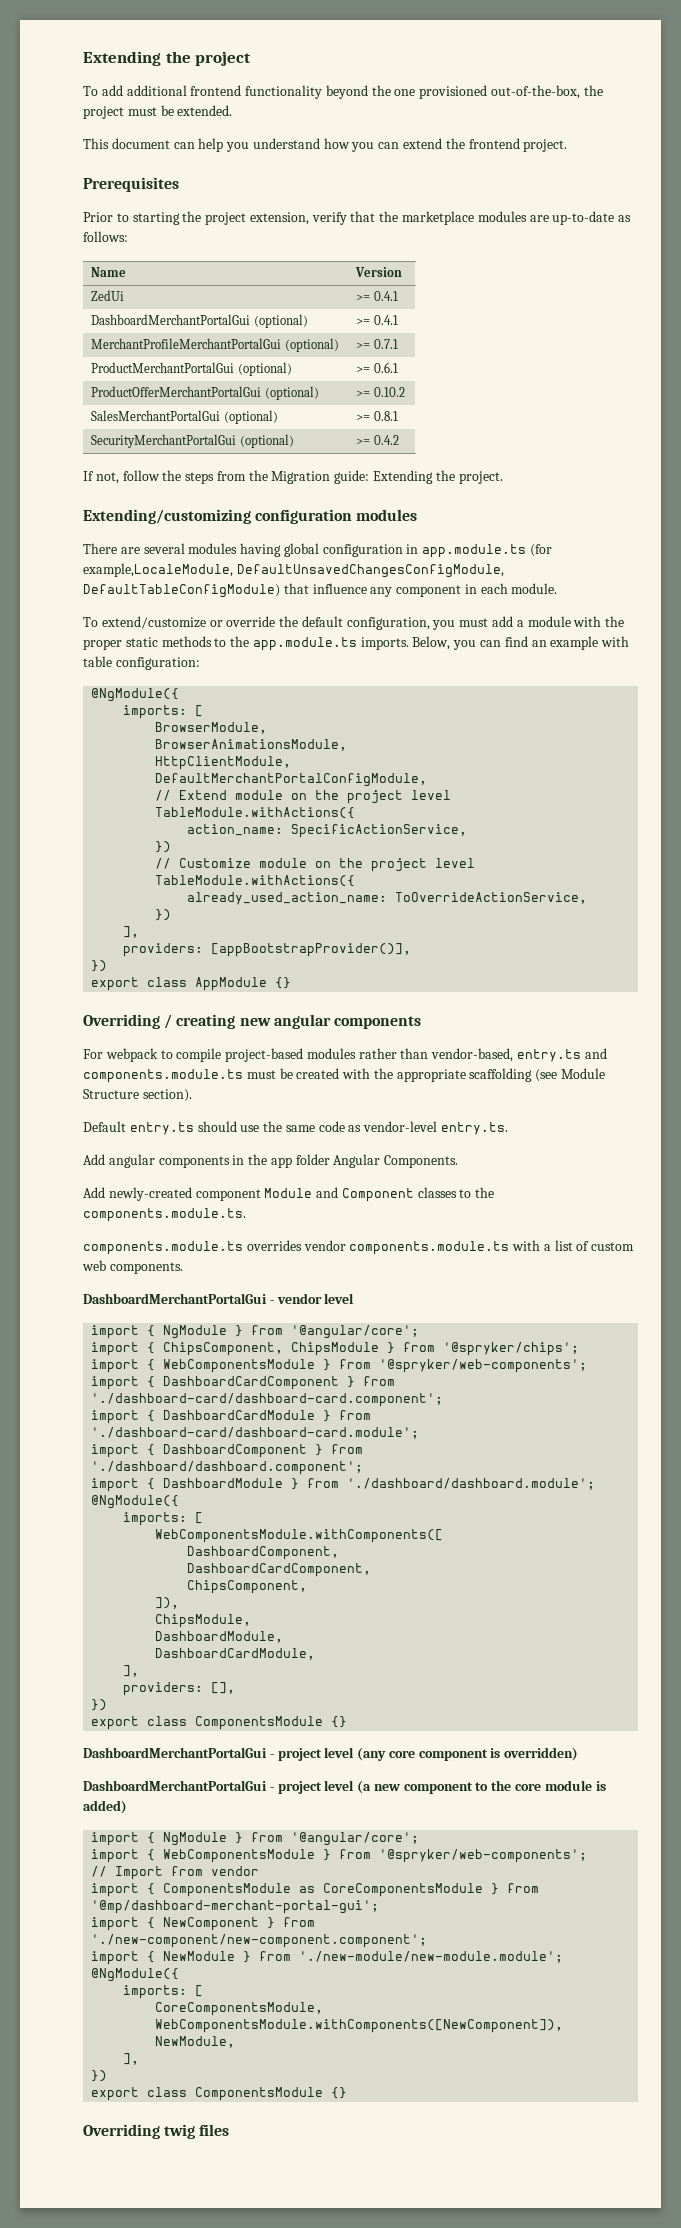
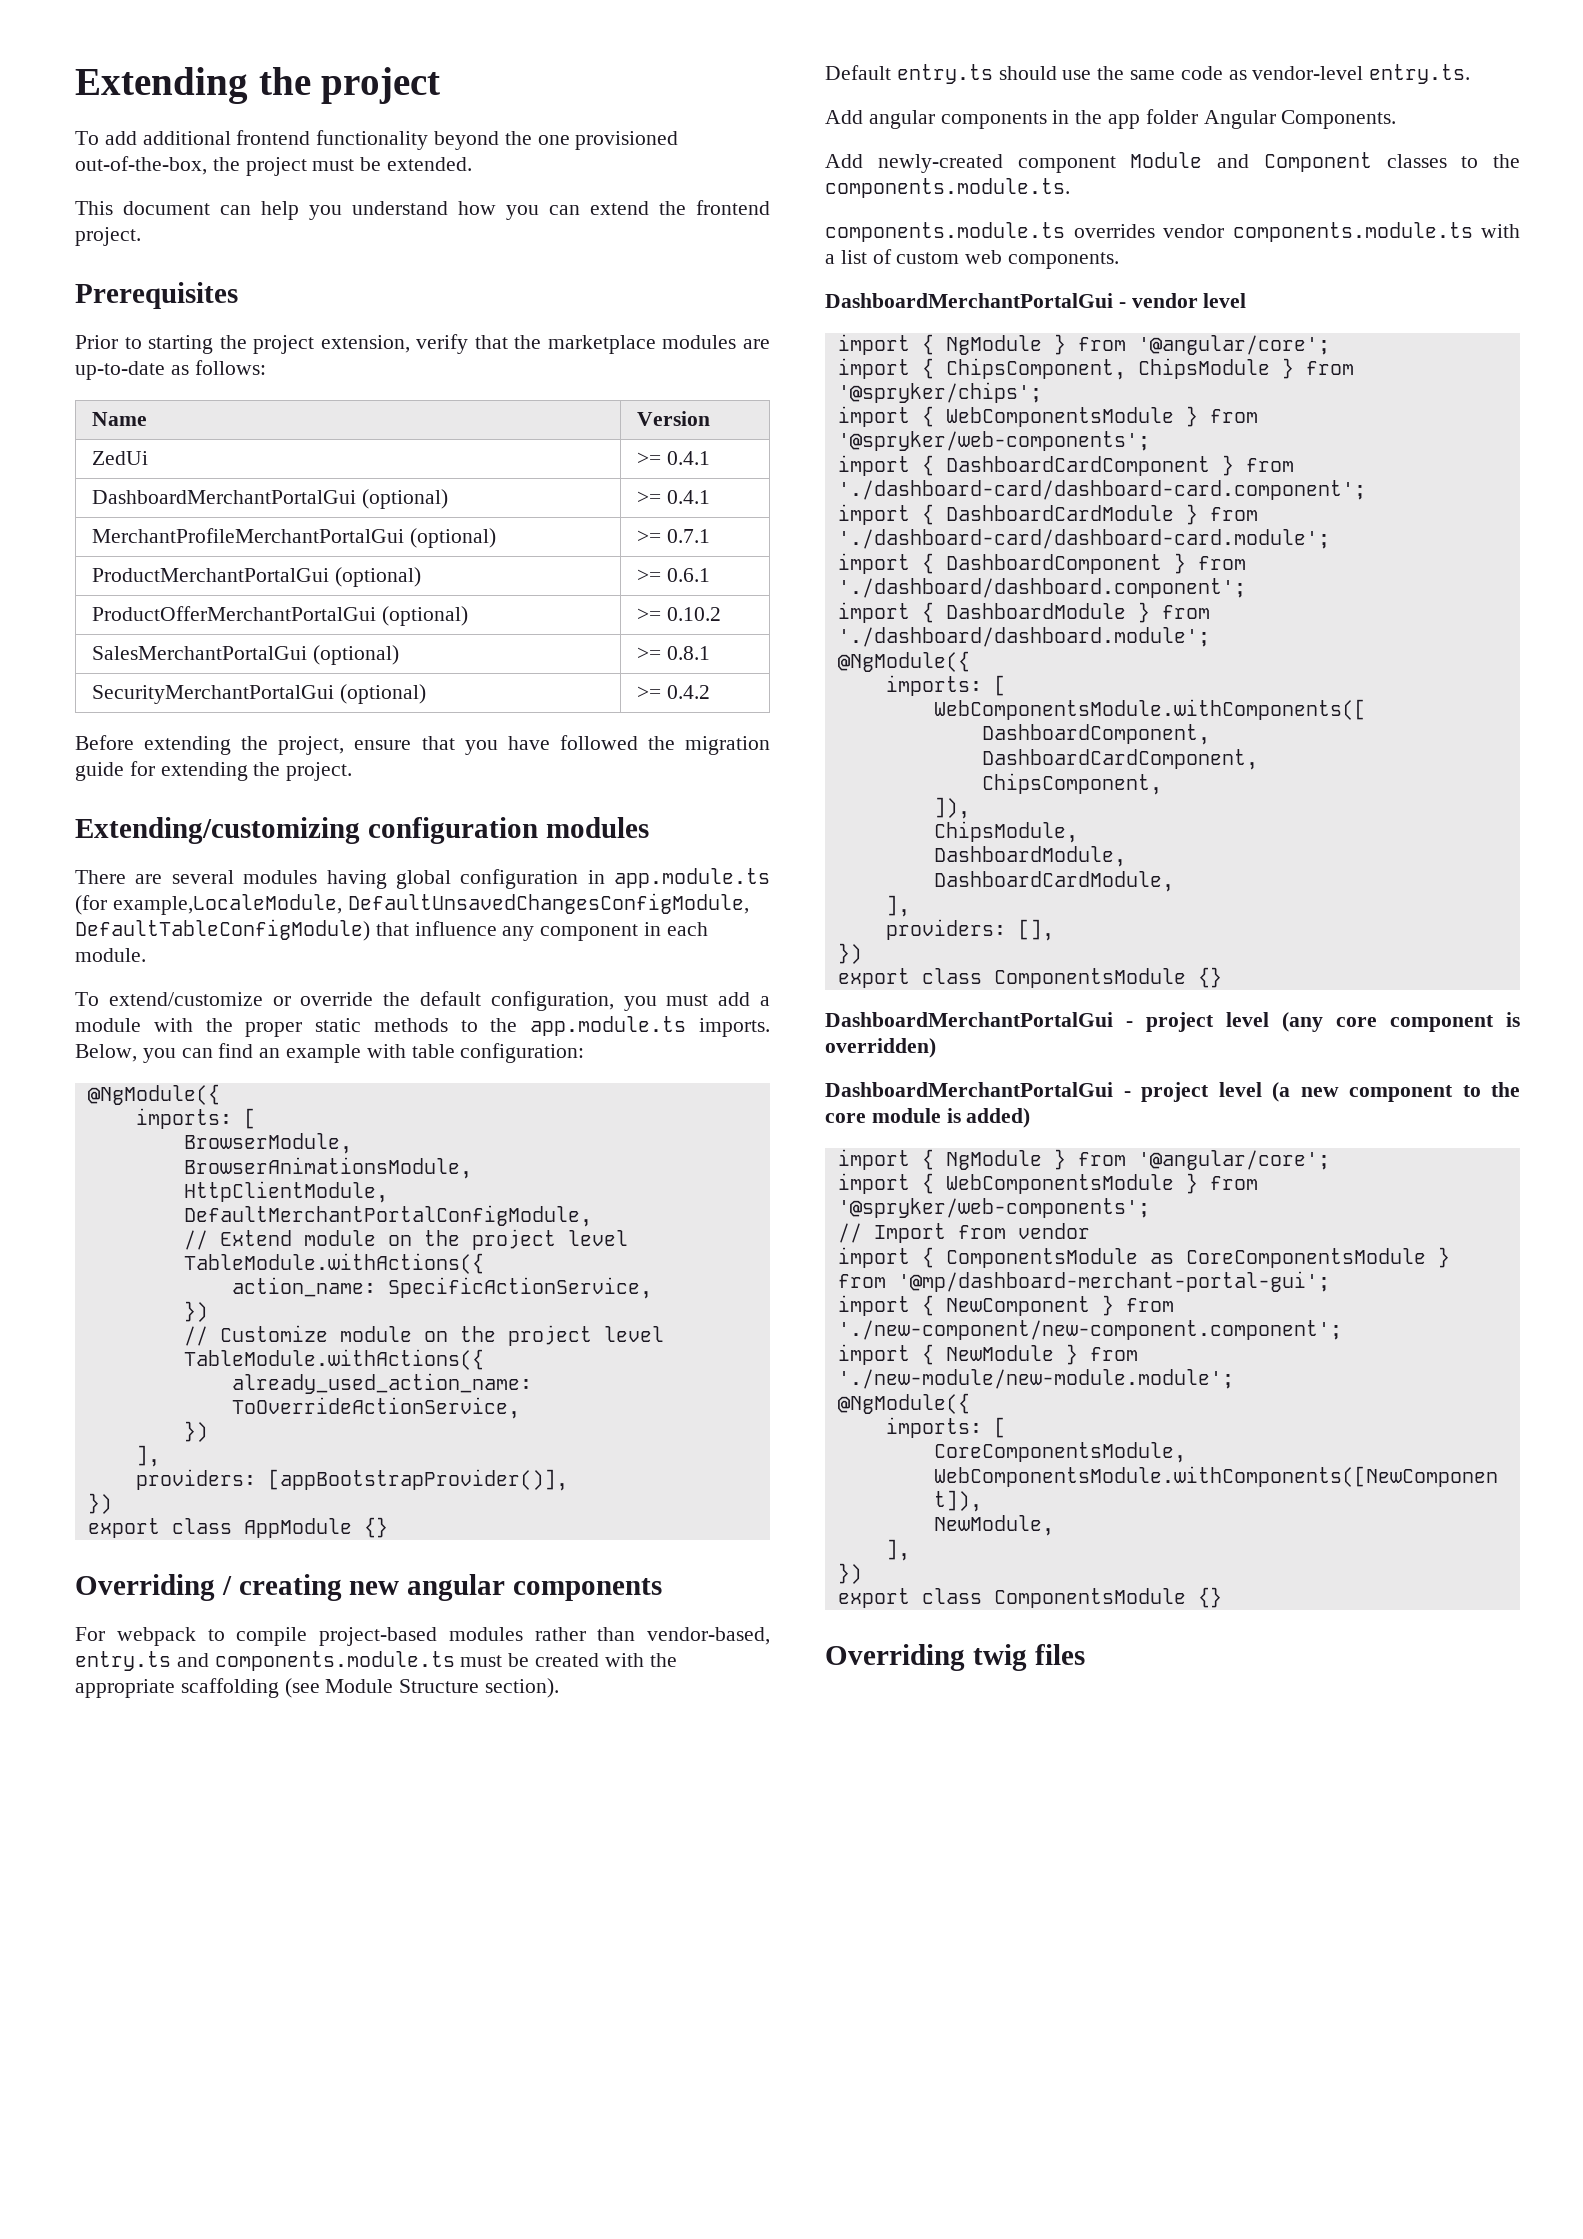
[83,470,434,484] If not, follow the steps from the Migration guide: Extending -> [75,735,771,755] [75,761,248,781] Before extending the project, ensure that you have followed the migration guide for extending

